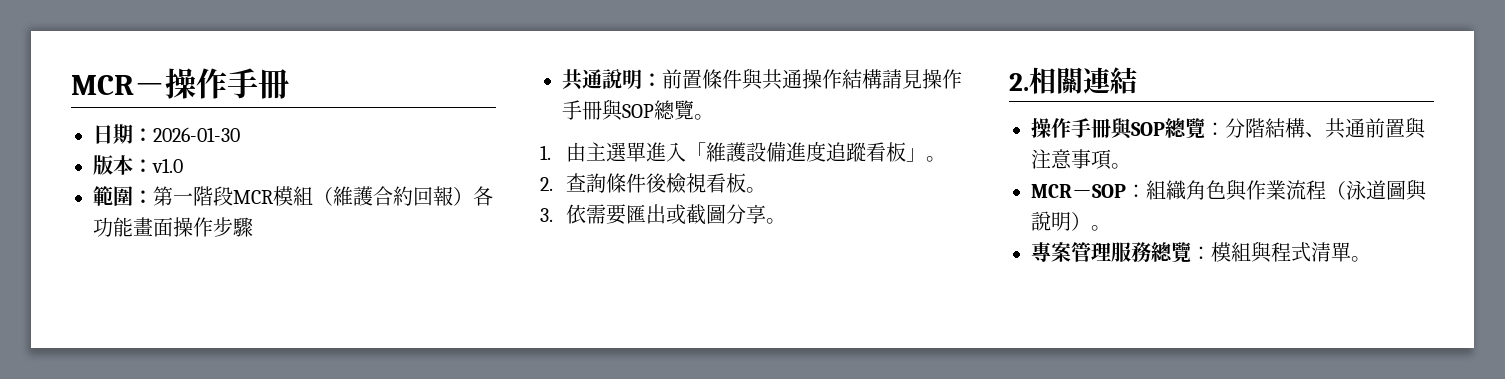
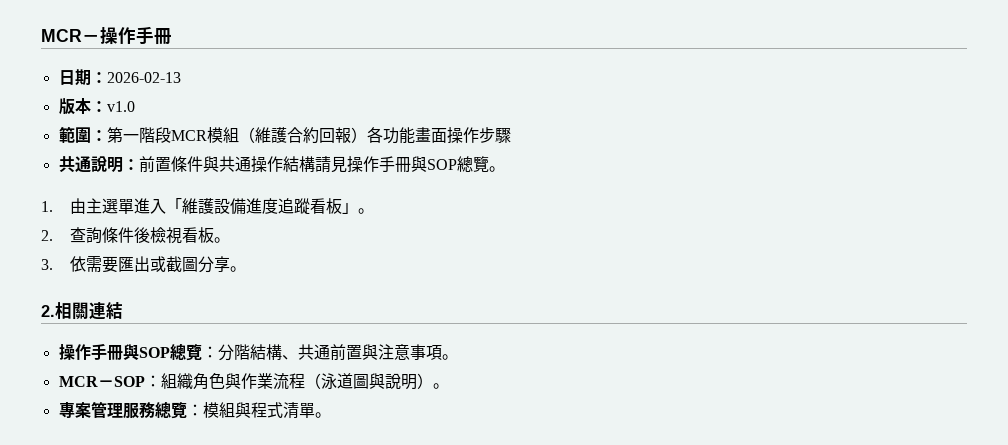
[153,127,240,142] 2026-01-30 -> [106,72,181,83] 2026-02-13

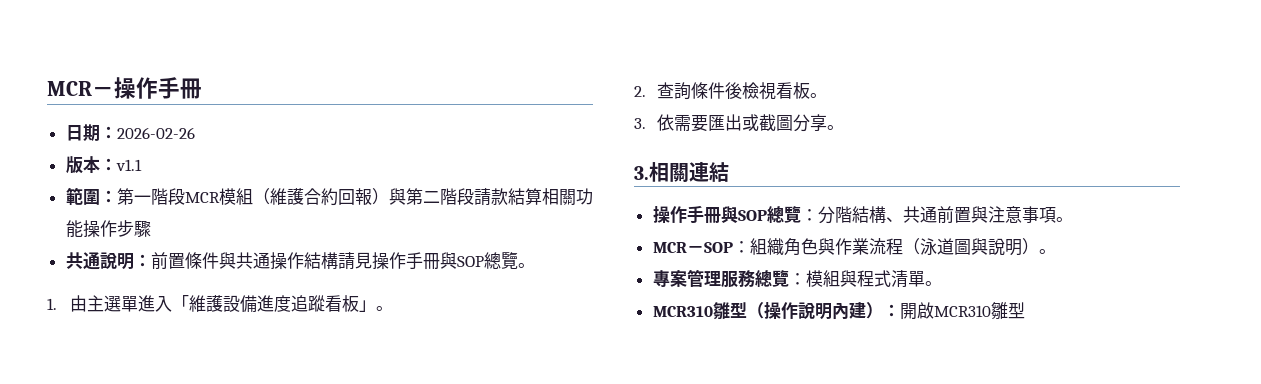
[106,72,181,83] 2026-02-13 -> [116,127,195,139] 2026-02-26
[106,101,135,112] v1.0 -> [115,159,142,171] v1.1
[366,127,447,144] 各功能畫面 -> [388,188,593,206] [65,220,83,238] 與第二階段請款結算相關功能
[41,305,55,317] 2. -> [634,166,649,180] 3.
(331, 415) none -> [652,302,1025,320] // MCR310雛型（操作說明內建）：開啟MCR310雛型

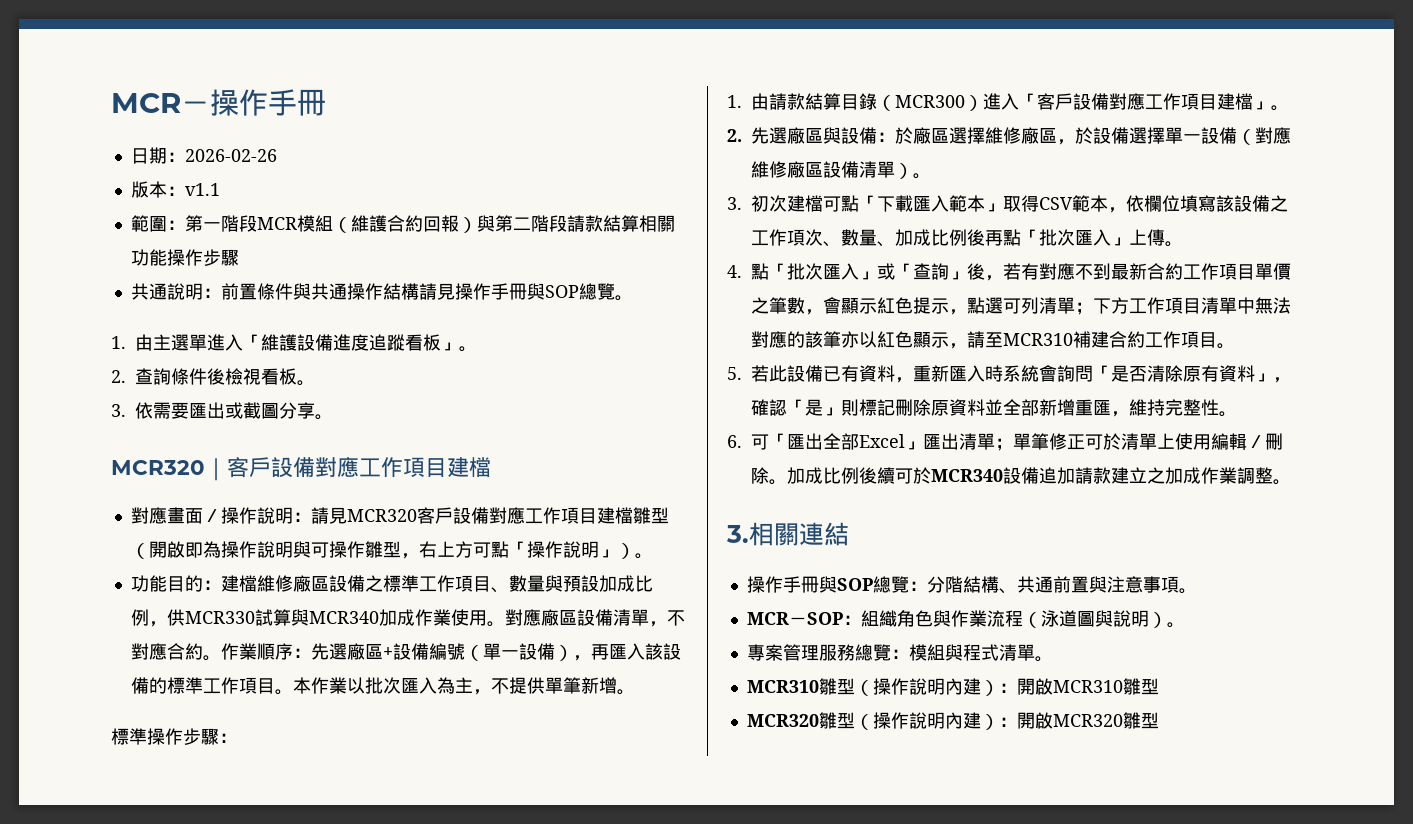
(845, 127) none -> [111,457,491,481] [130,507,669,524] [130,541,653,559] [130,575,653,593] [130,609,685,627] [130,643,681,661] [130,677,635,695] [111,728,237,745] [727,93,1289,111] [727,127,1291,145] [751,161,931,179] [727,195,1288,213] [751,229,1183,247] [727,263,1291,281] [751,297,1291,315] [751,331,1235,349] [727,365,1291,383] [751,399,1237,417] [727,433,1283,451] [751,467,1291,485] // MCR320｜客戶設備對應工作項目建檔 // 對應畫面／操作說明：請見MCR320客戶設備對應工作項目建檔雛型（開啟即為操作說明與可操作雛型，右上方可點「操作說明」）。 // 功能目的：建檔維修廠區設備之標準工作項目、數量與預設加成比例，供MCR330試算與MCR340加成作業使用。對應廠區設備清單，不對應合約。作業順序：先選廠區+設備編號（單一設備），再匯入該設備的標準工作項目。本作業以批次匯入為主，不提供單筆新增。 // 標準操作步驟： // 1.由請款結算目錄（MCR300）進入「客戶設備對應工作項目建檔」。 // 2.先選廠區與設備：於廠區選擇維修廠區，於設備選擇單一設備（對應維修廠區設備清單）。 // 3.初次建檔可點「下載匯入範本」取得CSV範本，依欄位填寫該設備之工作項次、數量、加成比例後再點「批次匯入」上傳。 // 4.點「批次匯入」或「查詢」後，若有對應不到最新合約工作項目單價之筆數，會顯示紅色提示，點選可列清單；下方工作項目清單中無法對應的該筆亦以紅色顯示，請至MCR310補建合約工作項目。 // 5.若此設備已有資料，重新匯入時系統會詢問「是否清除原有資料」，確認「是」則標記刪除原資料並全部新增重匯，維持完整性。 // 6.可「匯出全部Excel」匯出清單；單筆修正可於清單上使用編輯／刪除。加成比例後續可於MCR340設備追加請款建立之加成作業調整。
(1025, 310) none -> [746,712,1159,730] // MCR320雛型（操作說明內建）：開啟MCR320雛型

